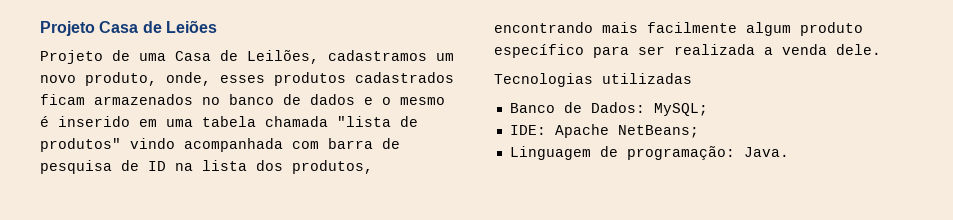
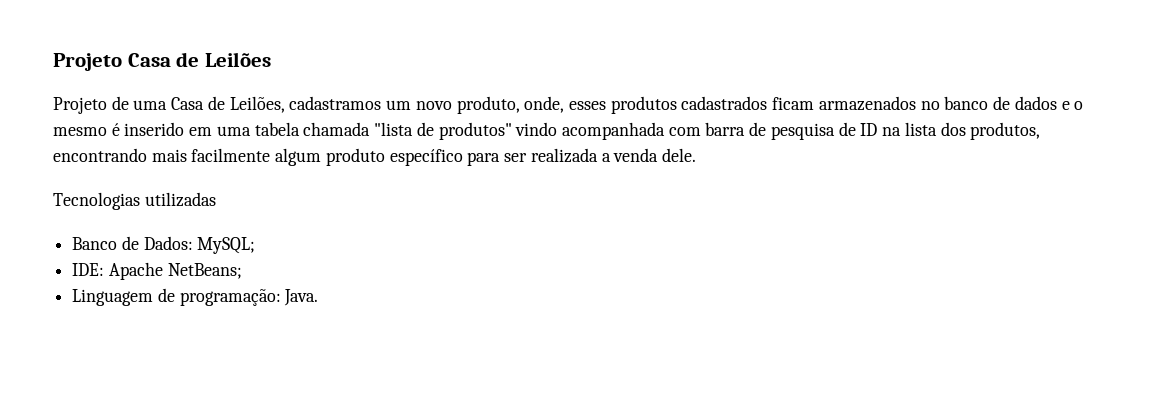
[165,20,217,33] Leiões -> [204,52,271,67] Leilões

